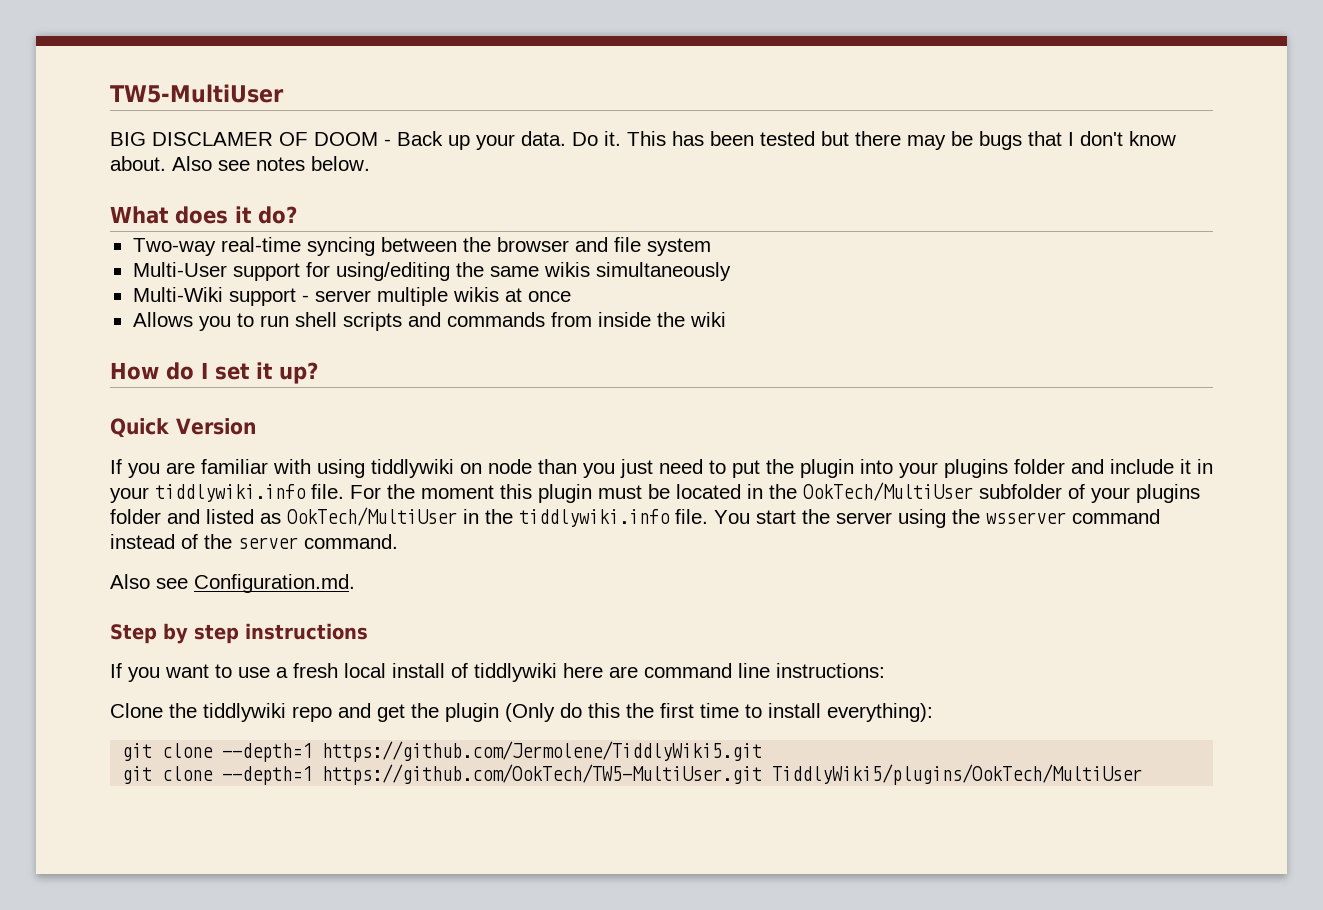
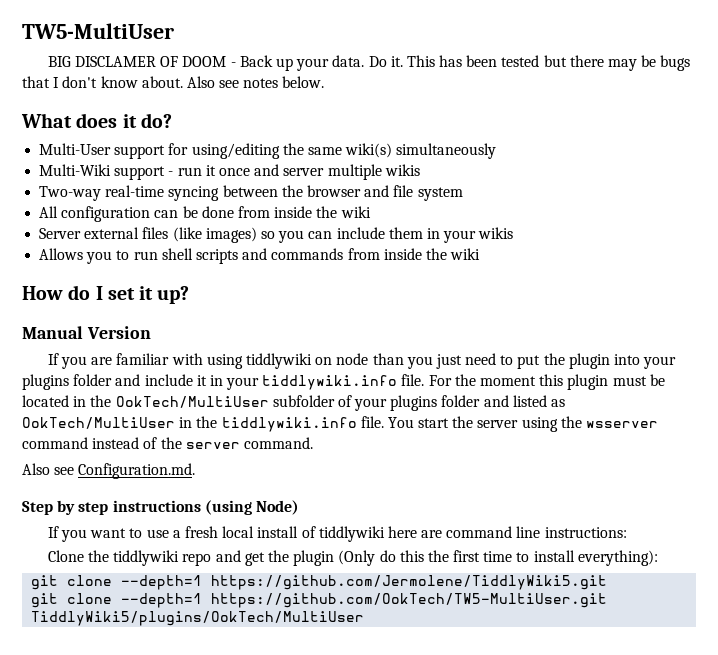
(297, 215) none -> [39,143,497,159] [39,164,420,180] // Multi-User support for using/editing the same wiki(s) simultaneously // Multi-Wiki support - run it once and server multiple wikis
[132,262,731,281] [132,287,571,306] Multi-User support for using/editing the same wikis simultaneously // Multi-Wiki support - server multiple wikis at once -> [39,206,371,222] [39,227,514,243] All configuration can be done from inside the wiki // Server external files (like images) so you can include them in your wikis
[110,418,169,438] Quick -> [22,326,83,339] Manual
(368, 631) none -> [204,500,299,515] (using Node)

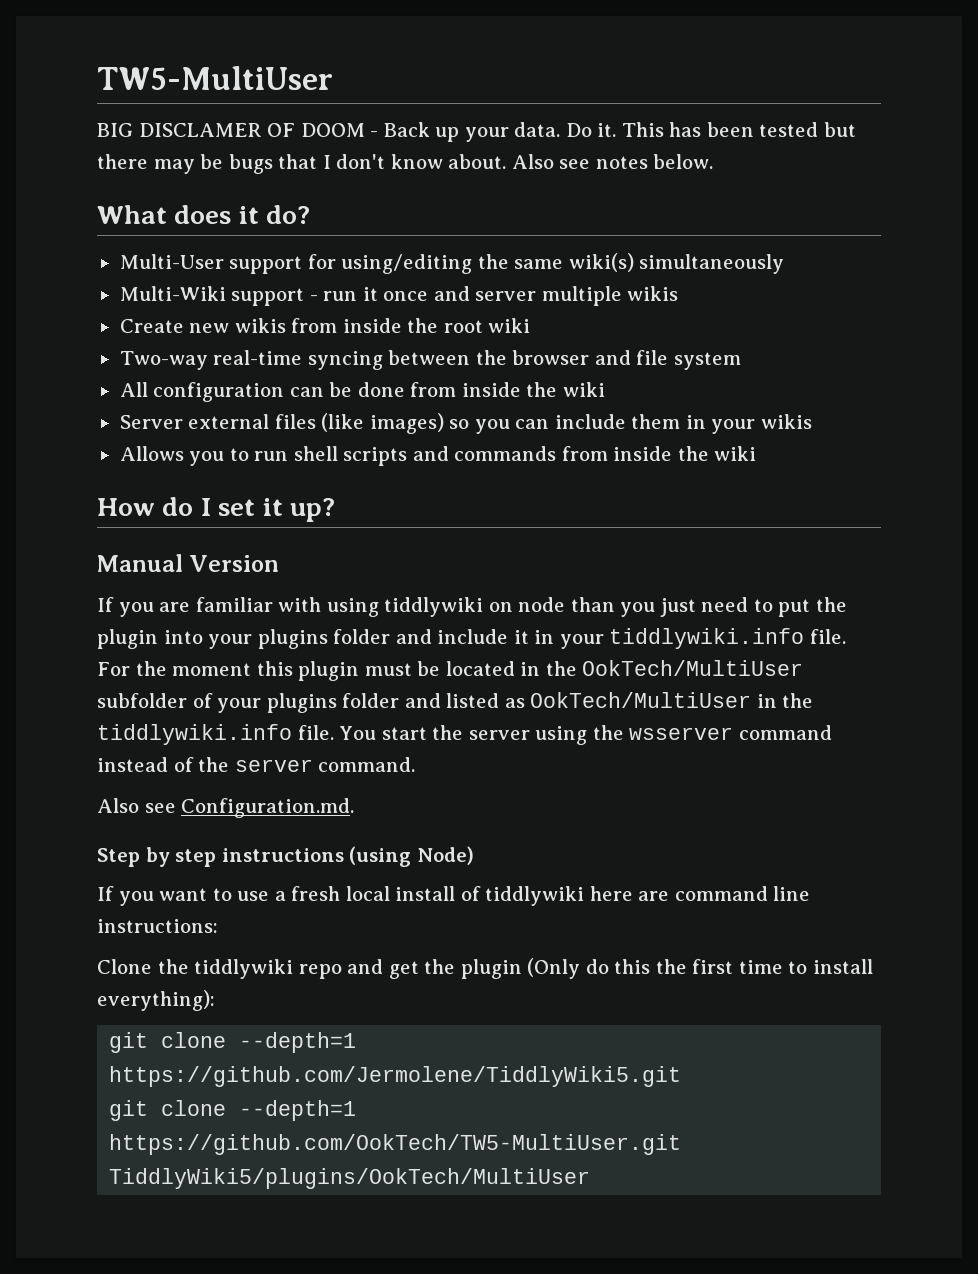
(420, 170) none -> [119,318,531,333] // Create new wikis from inside the root wiki

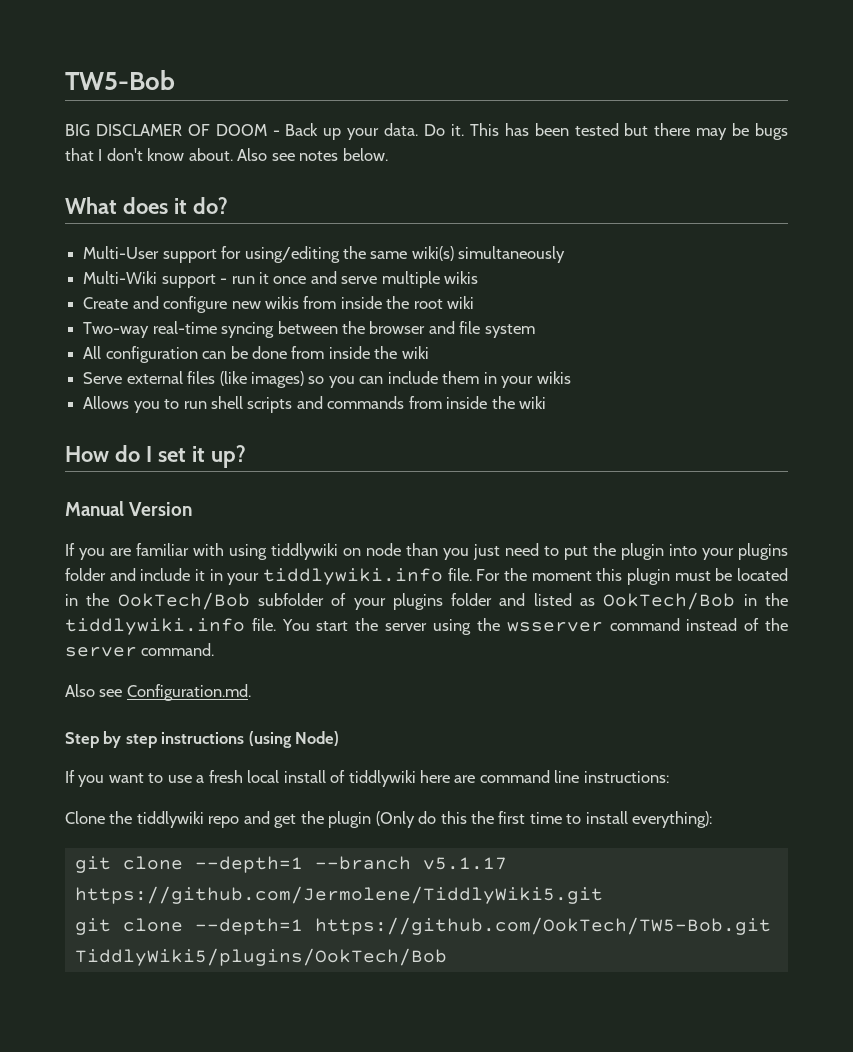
[97,66,333,90] TW5-MultiUser -> [65,70,175,90] TW5-Bob
[475,291,537,301] server -> [341,276,378,284] serve
(184, 326) none -> [132,296,228,313] and configure
[119,415,183,429] Server -> [83,372,123,384] Serve
[582,660,804,676] OokTech/MultiUser -> [117,592,250,610] OokTech/Bob
[530,692,752,708] OokTech/MultiUser -> [603,592,736,610] OokTech/Bob
(357, 1042) none -> [314,856,507,870] --branch v5.1.17
[109,1134,682,1155] [109,1168,591,1189] https://github.com/OokTech/TW5-MultiUser.git TiddlyWiki5/plugins/OokTech/MultiUser -> [314,917,771,935] [74,948,447,966] https://github.com/OokTech/TW5-Bob.git TiddlyWiki5/plugins/OokTech/Bob

